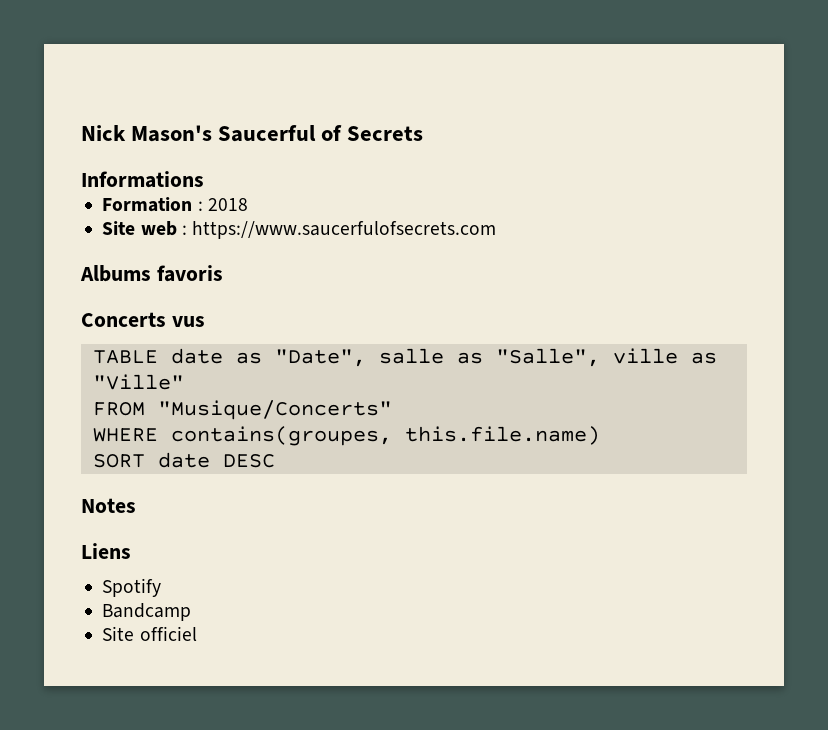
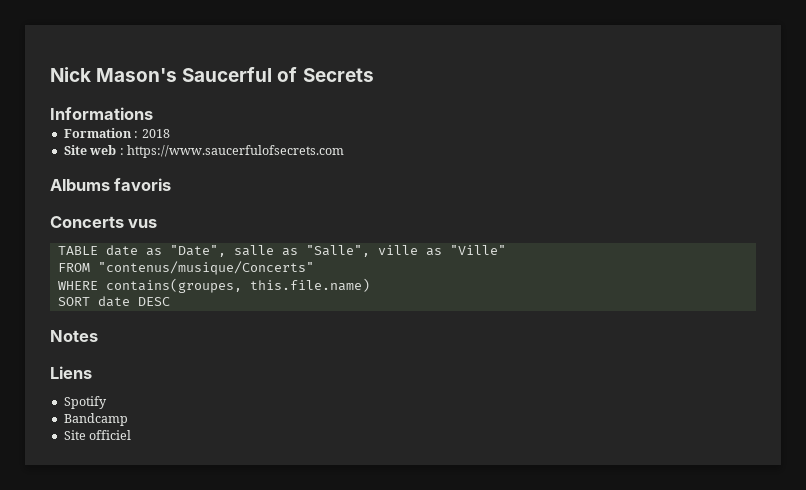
[157,400,392,420] "Musique/Concerts" -> [97,261,314,275] "contenus/musique/Concerts"

